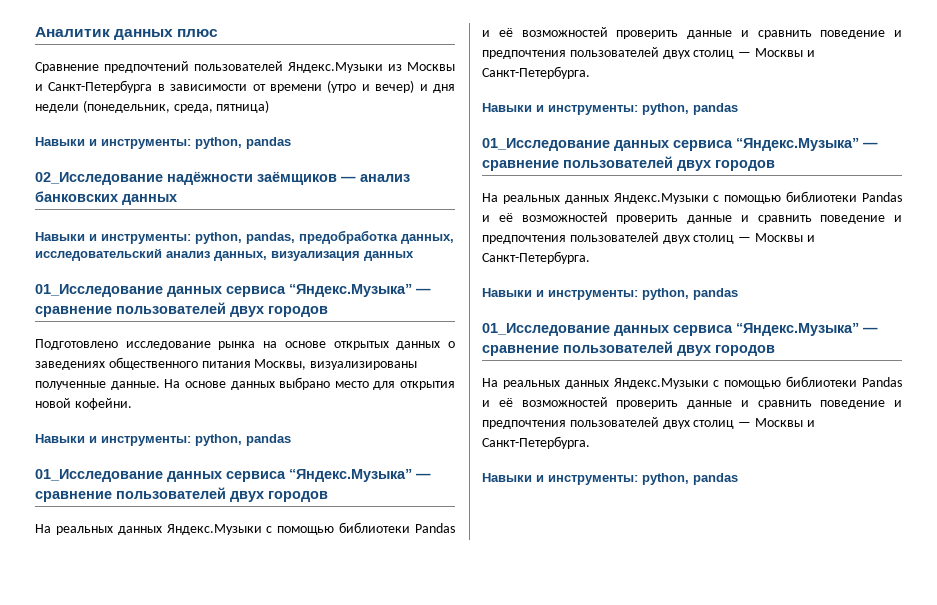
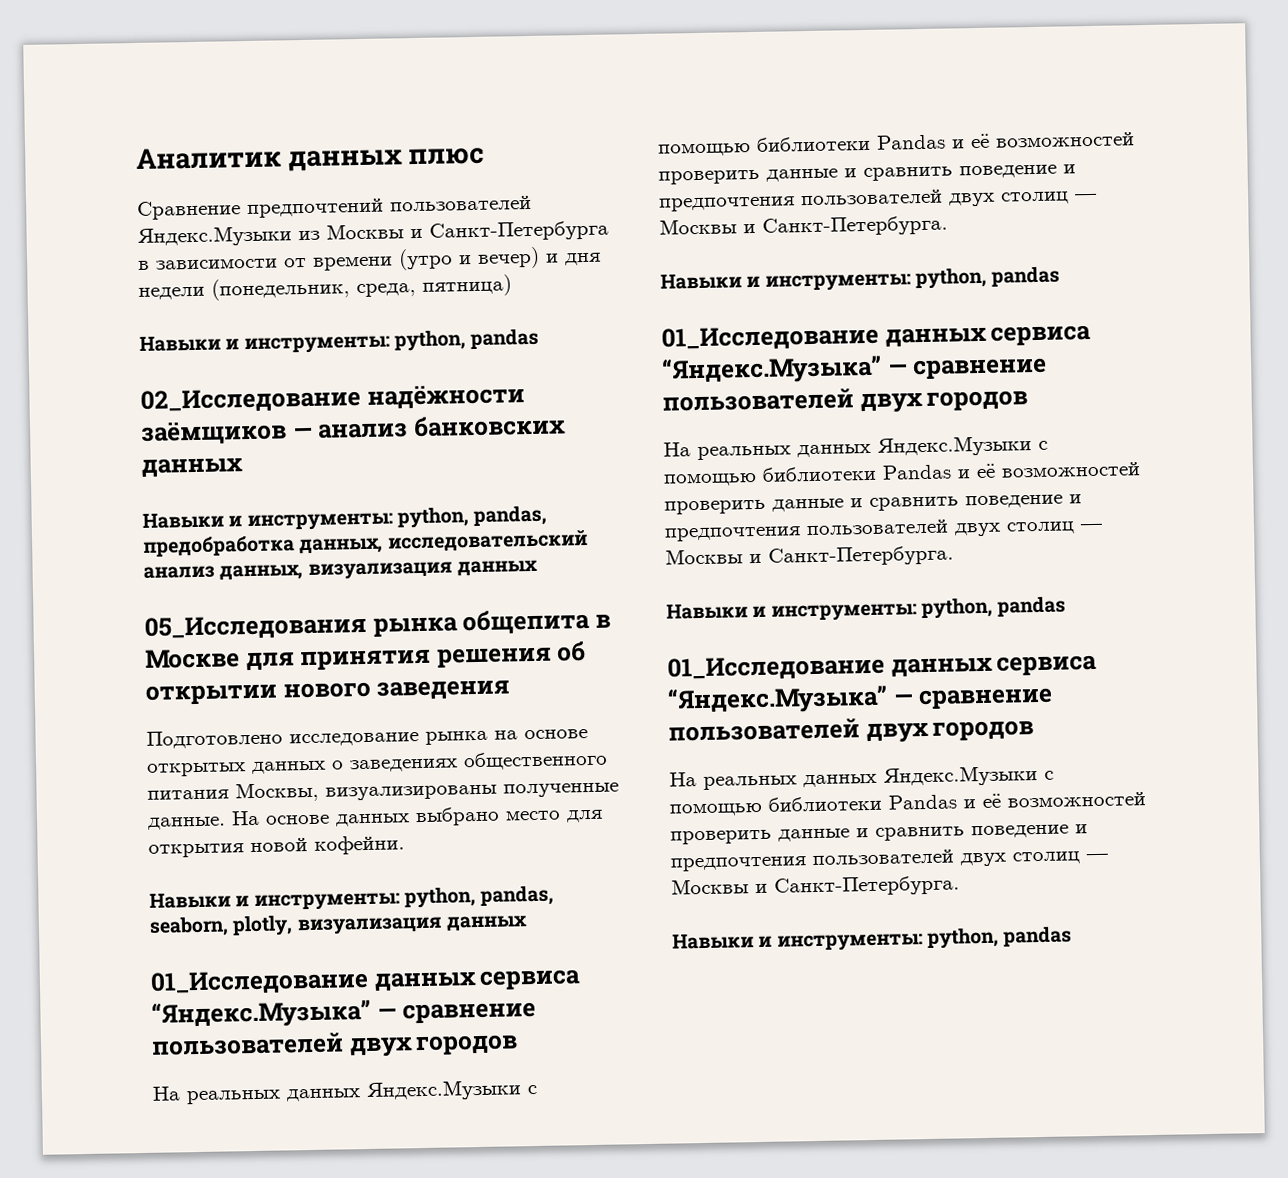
[35,284,431,297] [35,302,328,317] 01_Исследование данных сервиса “Яндекс.Музыка” — сравнение пользователей двух городов -> [144,608,611,640] [145,641,587,671] [145,679,511,705] 05_Исследования рынка общепита в Москве для принятия решения об открытии нового заведения
[246,434,291,446] pandas -> [480,885,555,906] [149,915,528,937] pandas, seaborn, plotly, визуализация данных

